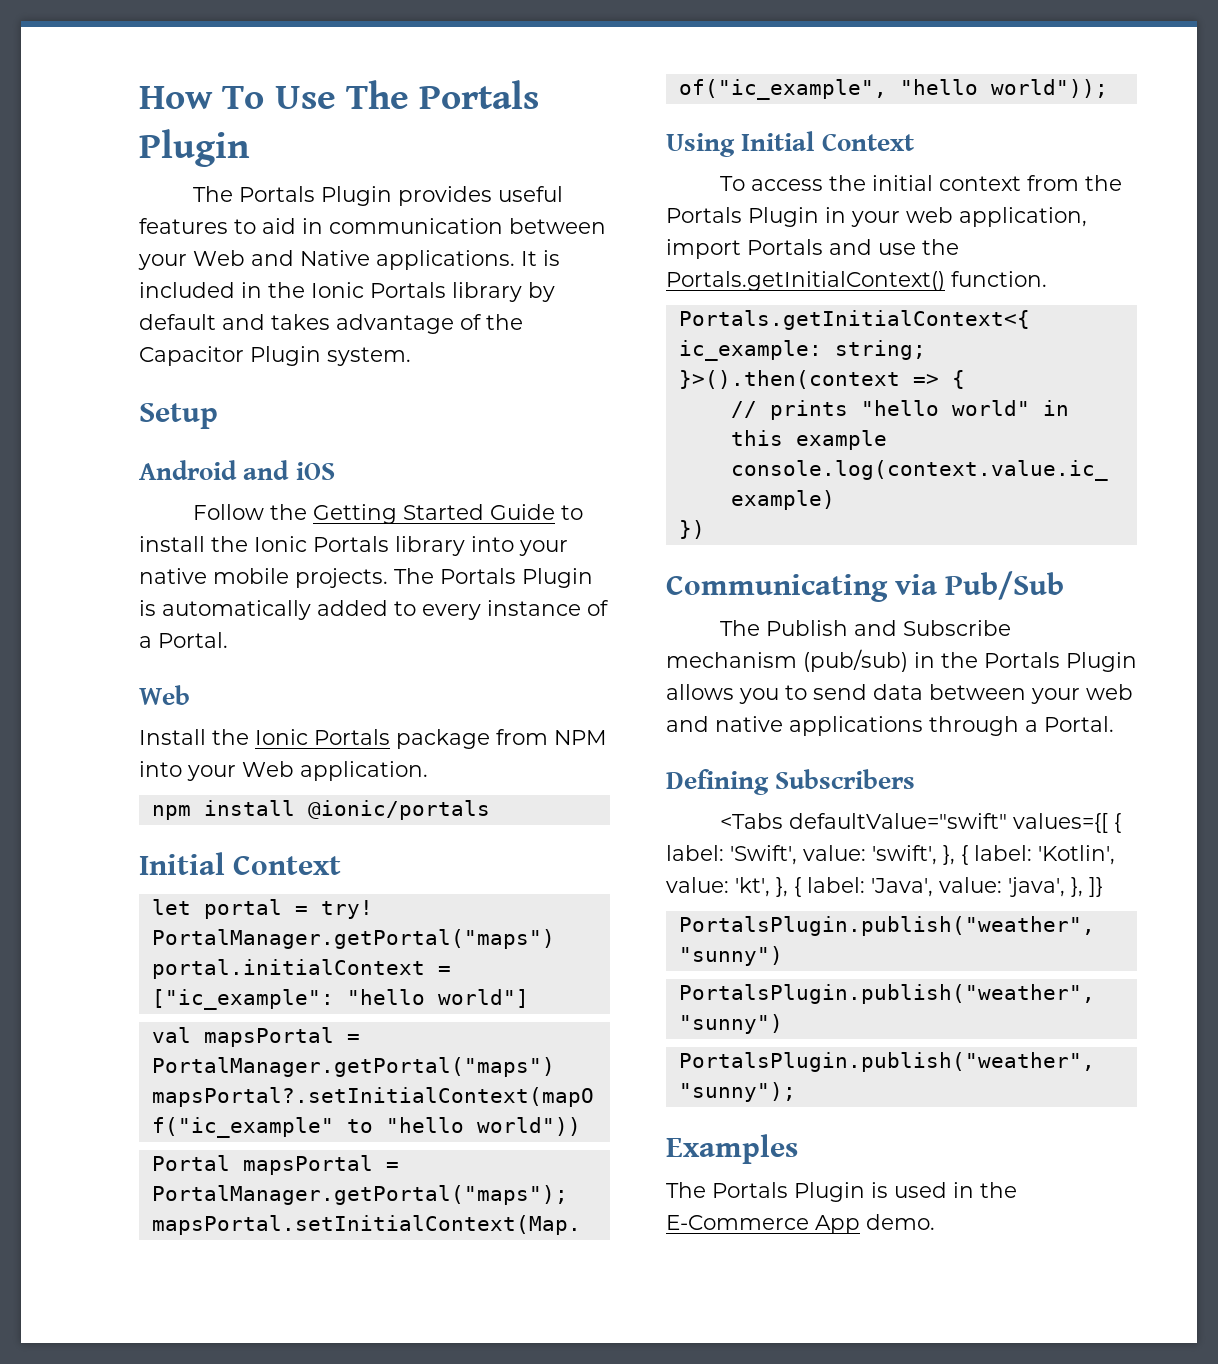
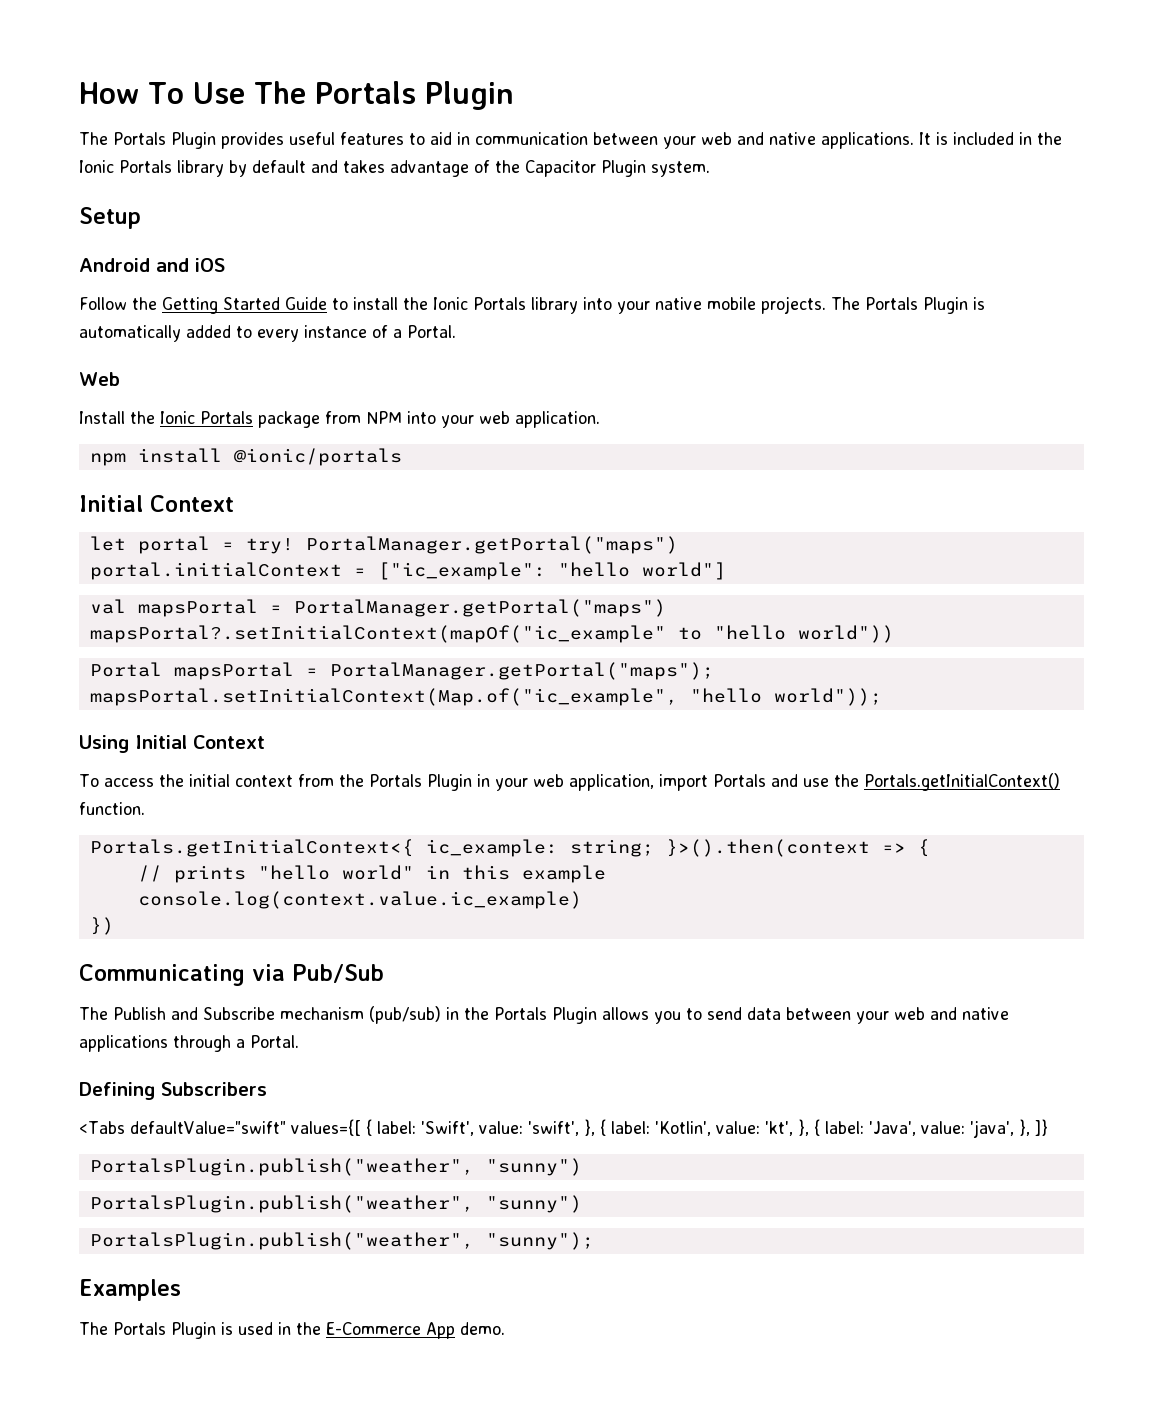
[193,250,370,266] Web and Native -> [701,132,816,145] web and native
[242,761,294,777] Web -> [479,411,510,424] web

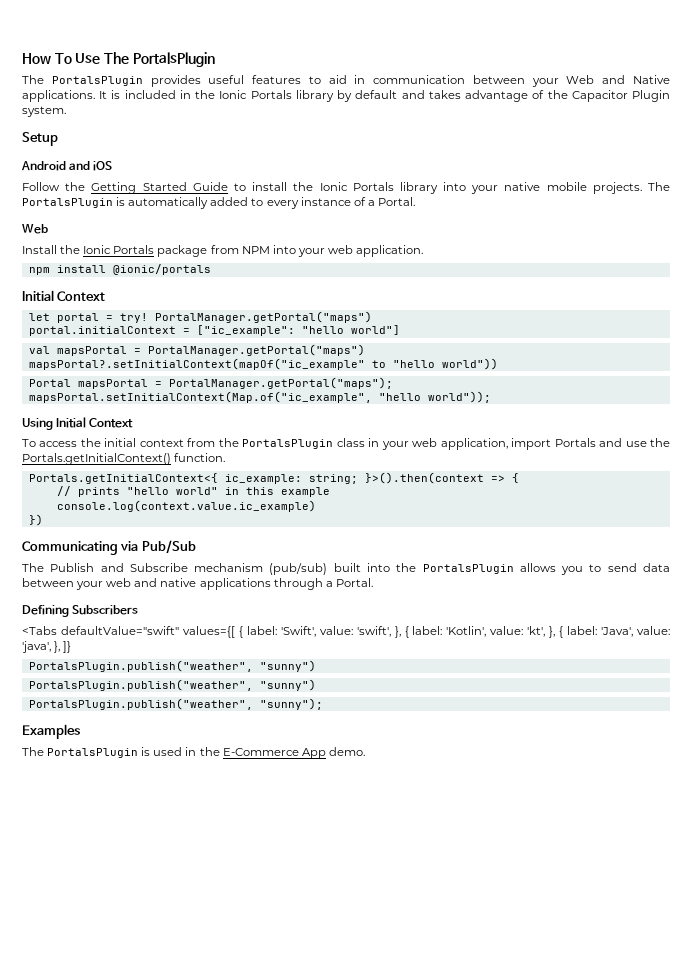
[314,81,514,110] [79,132,216,149] Portals Plugin // The Portals Plugin -> [132,52,215,67] [22,75,143,86] PortalsPlugin // The PortalsPlugin
[701,132,816,145] web and native -> [566,75,670,84] Web and Native
[865,297,968,314] Portals Plugin -> [22,198,113,208] PortalsPlugin
[368,774,472,791] Portals Plugin -> [242,438,365,449] PortalsPlugin class
[446,1007,597,1024] in the Portals Plugin -> [333,563,514,574] built into the PortalsPlugin
[113,1322,216,1339] Portals Plugin -> [47,748,139,758] PortalsPlugin

